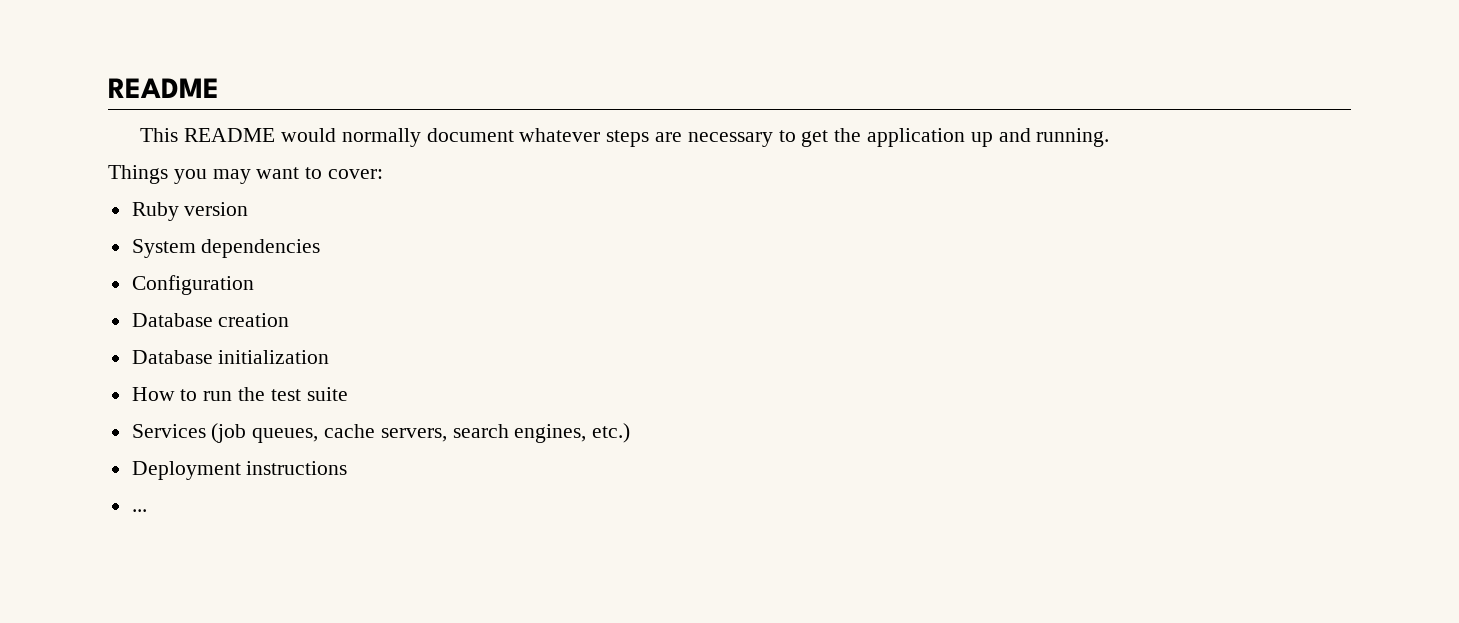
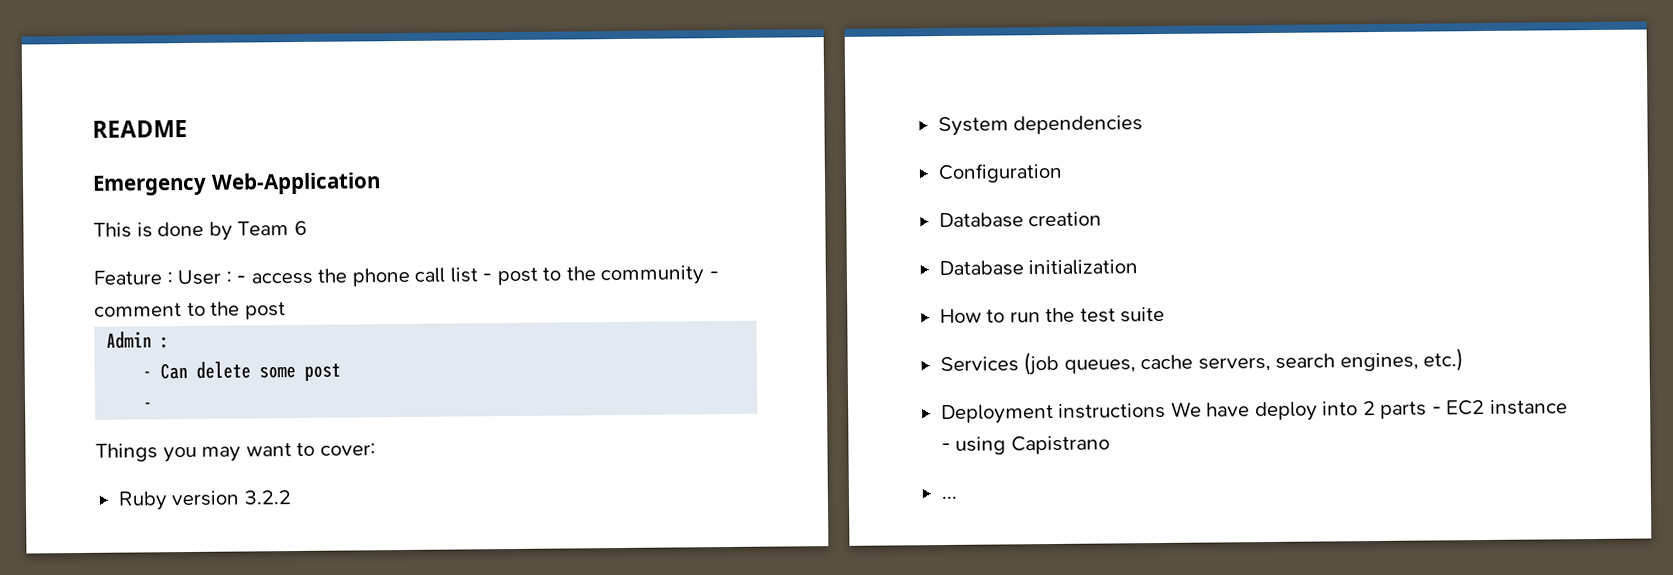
[108,78,219,98] README -> [92,119,188,138] [92,172,381,196] README // Emergency Web-Application
[184,128,1110,147] README would normally document whatever steps are necessary to get the application up and running. -> [136,220,307,241] [93,265,720,287] [94,301,286,320] [106,331,171,349] [142,361,342,381] [143,402,154,410] is done by Team 6 // Feature : User : - access the phone call list - post to the community - comment to the post // Admin : // - Can delete some post // -
(249, 209) none -> [243,490,291,505] 3.2.2
(348, 468) none -> [1170,399,1568,422] [940,435,1110,455] We have deploy into 2 parts - EC2 instance - using Capistrano

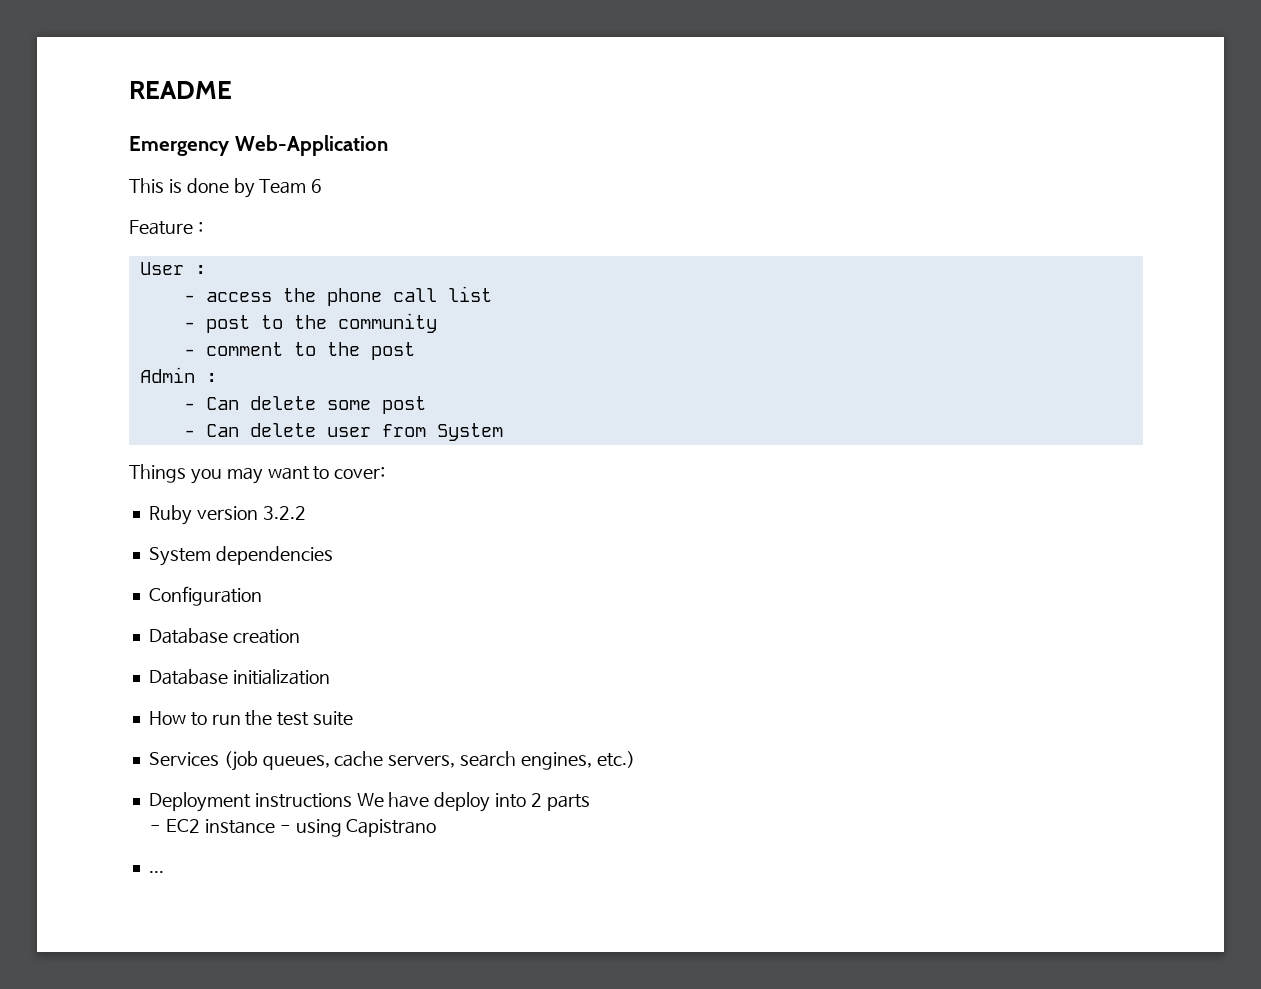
(173, 278) none -> (203, 227) //
(232, 277) none -> (206, 270) //
(478, 275) none -> (492, 294) //
(705, 275) none -> (437, 323) //
(154, 406) none -> [205,423,503,441] Can delete user from System
(1428, 410) none -> (590, 802) //

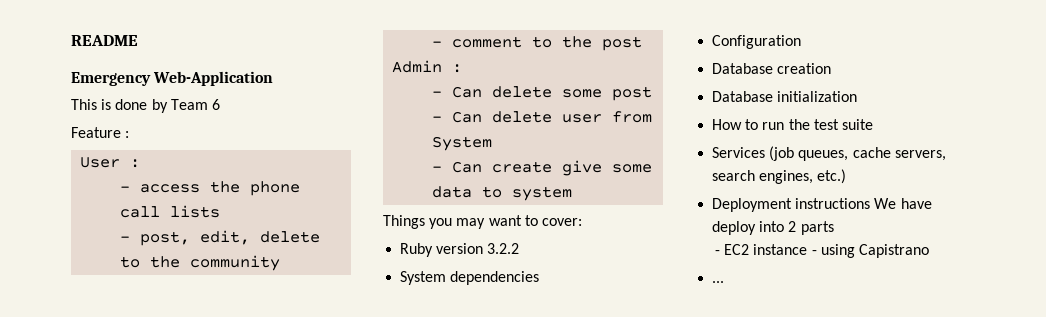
[447,286,492,302] [183,315,250,333] list // - post -> [170,205,221,218] [120,230,321,246] lists // - post, edit, delete
(503, 432) none -> [432,160,653,176] [432,186,573,201] // - Can create give some data to system

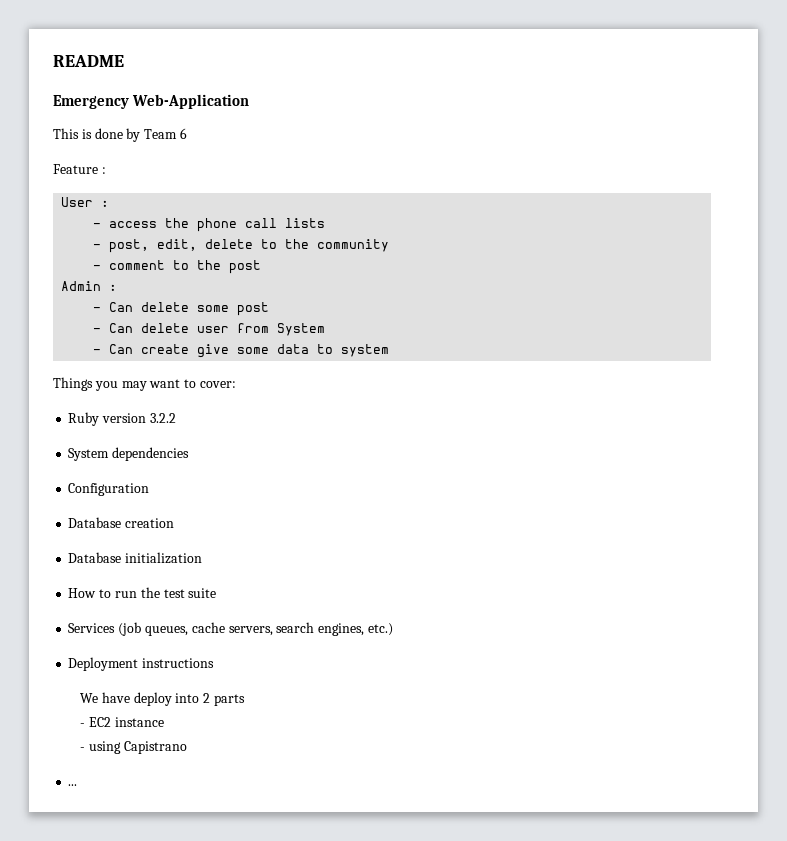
(871, 203) none -> (215, 663) //
(808, 249) none -> (164, 722) //

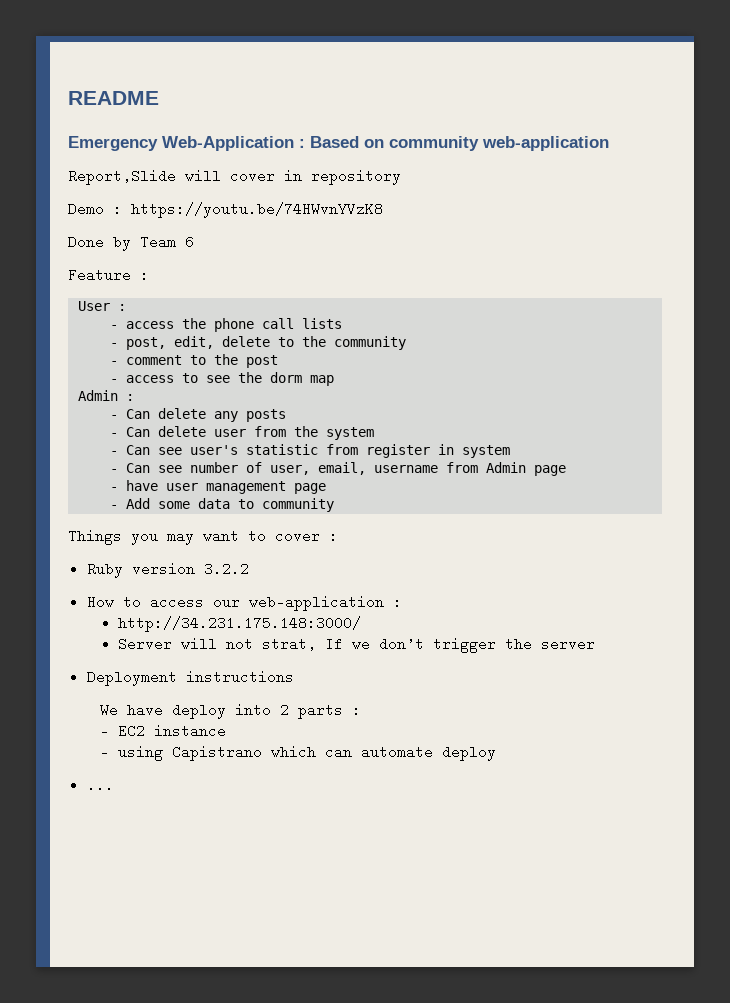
[53,128,123,139] // This is done -> [299,136,609,151] [68,169,401,185] [68,202,383,218] [68,235,104,249] : Based on community web-application // Report,Slide will cover in repository // Demo : https://youtu.be/74HWvnYVzK8 // Done
(262, 267) none -> [110,372,335,386] // - access to see the dorm map
[197,302,270,316] some post -> [214,409,287,422] any posts
[277,323,326,336] [93,344,230,358] System // - Can create give -> [294,426,375,440] [110,444,511,458] [110,462,567,476] [110,480,327,494] [110,498,151,509] the system // - Can see user's statistic from register in system // - Can see number of user, email, username from Admin page // - have user management page // - Add
[341,344,390,357] system -> [262,498,335,512] community
[199,381,236,388] cover: -> [275,529,338,543] cover :
[68,447,190,461] [68,483,150,496] [68,517,175,528] [68,552,203,564] [68,587,217,598] [68,622,393,636] System dependencies // Configuration // Database creation // Database initialization // How to run the test suite // Services (job queues, cache servers, search engines, etc.) -> [86,595,402,611] [118,616,362,632] [118,637,596,653] How to access our web-application : // http://34.231.175.148:3000/ // Server will not strat, If we don’t trigger the server
(245, 700) none -> [351,703,361,717] :
(187, 747) none -> [270,745,496,761] which can automate deploy

